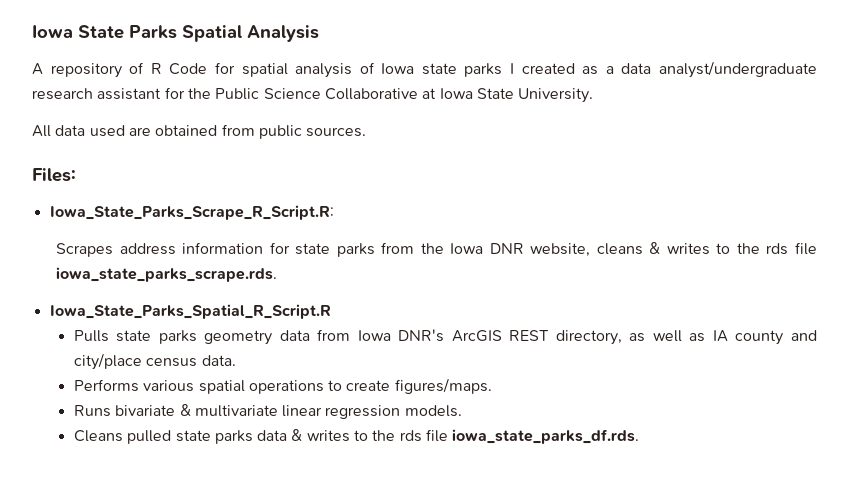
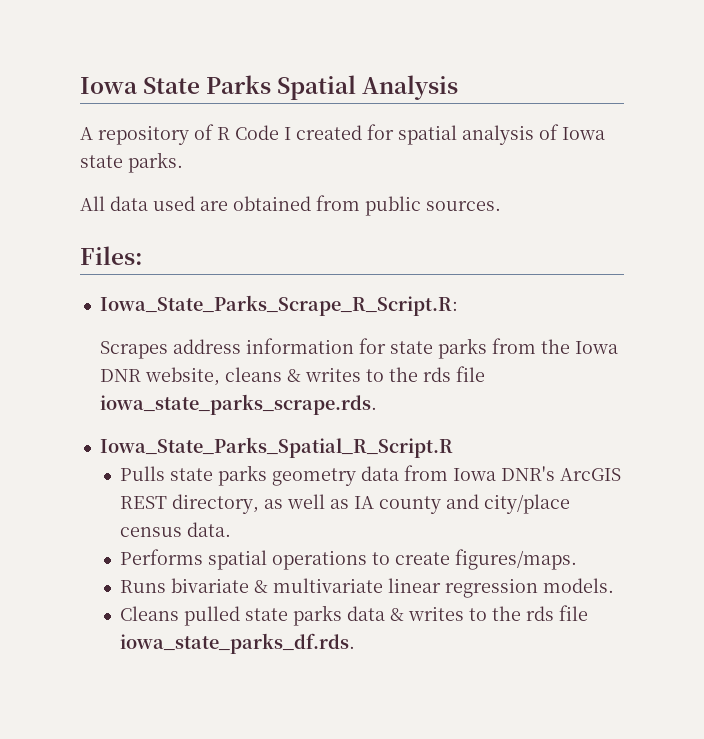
(208, 69) none -> [284,125,362,140] I created
[464,61,817,78] [32,87,594,103] parks I created as a data analyst/undergraduate research assistant for the Public Science Collaborative at Iowa State University. -> [128,152,183,173] parks.
[143,380,195,392] various -> (204, 557) none

